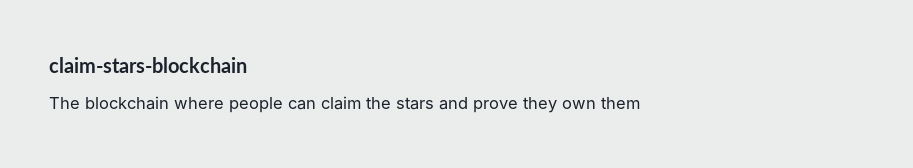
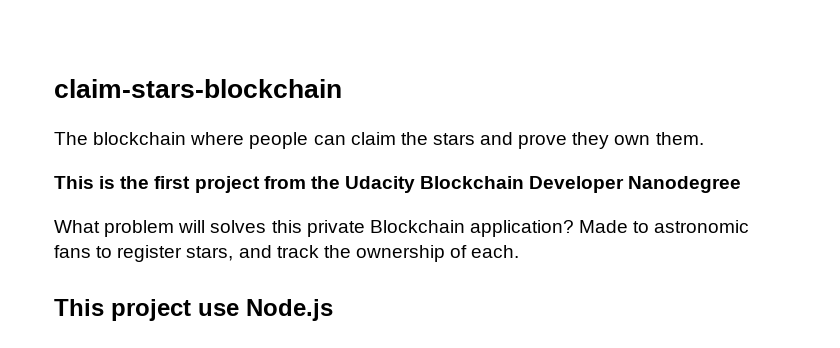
[601,97,640,109] them -> [655,132,704,145] [54,176,742,193] [54,220,750,237] [54,245,520,262] [54,299,333,321] them. // This is the first project from the Udacity Blockchain Developer Nanodegree // What problem will solves this private Blockchain application? Made to astronomic fans to register stars, and track the ownership of each. // This project use Node.js

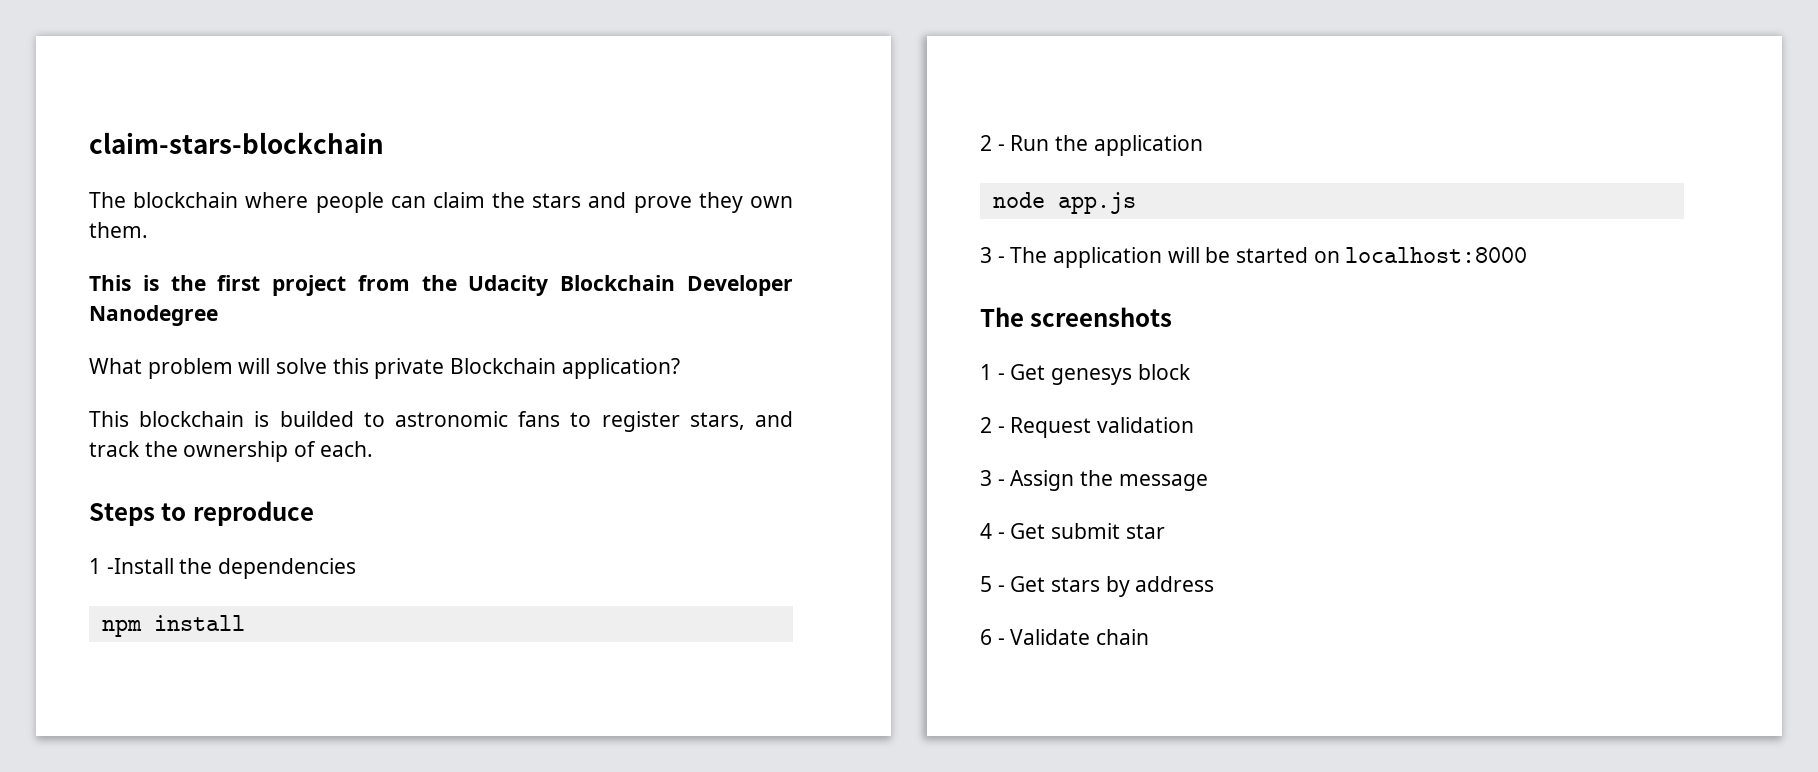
[210,220,267,233] solves -> [276,358,328,374] solve
[579,220,629,233] Made -> [89,411,354,427] // This blockchain is builded
[54,299,333,321] This project use Node.js -> [89,501,314,526] [89,558,357,579] [101,615,245,637] [980,135,1203,156] [992,192,1136,214] [980,247,1528,268] [980,307,1173,327] [980,364,1191,385] [980,417,1195,438] [980,470,1208,491] [980,523,1165,539] [980,576,1215,597] [980,629,1150,645] Steps to reproduce // 1 -Install the dependencies // npm install // 2 - Run the application // node app.js // 3 - The application will be started on localhost:8000 // The screenshots // 1 - Get genesys block // 2 - Request validation // 3 - Assign the message // 4 - Get submit star // 5 - Get stars by address // 6 - Validate chain

